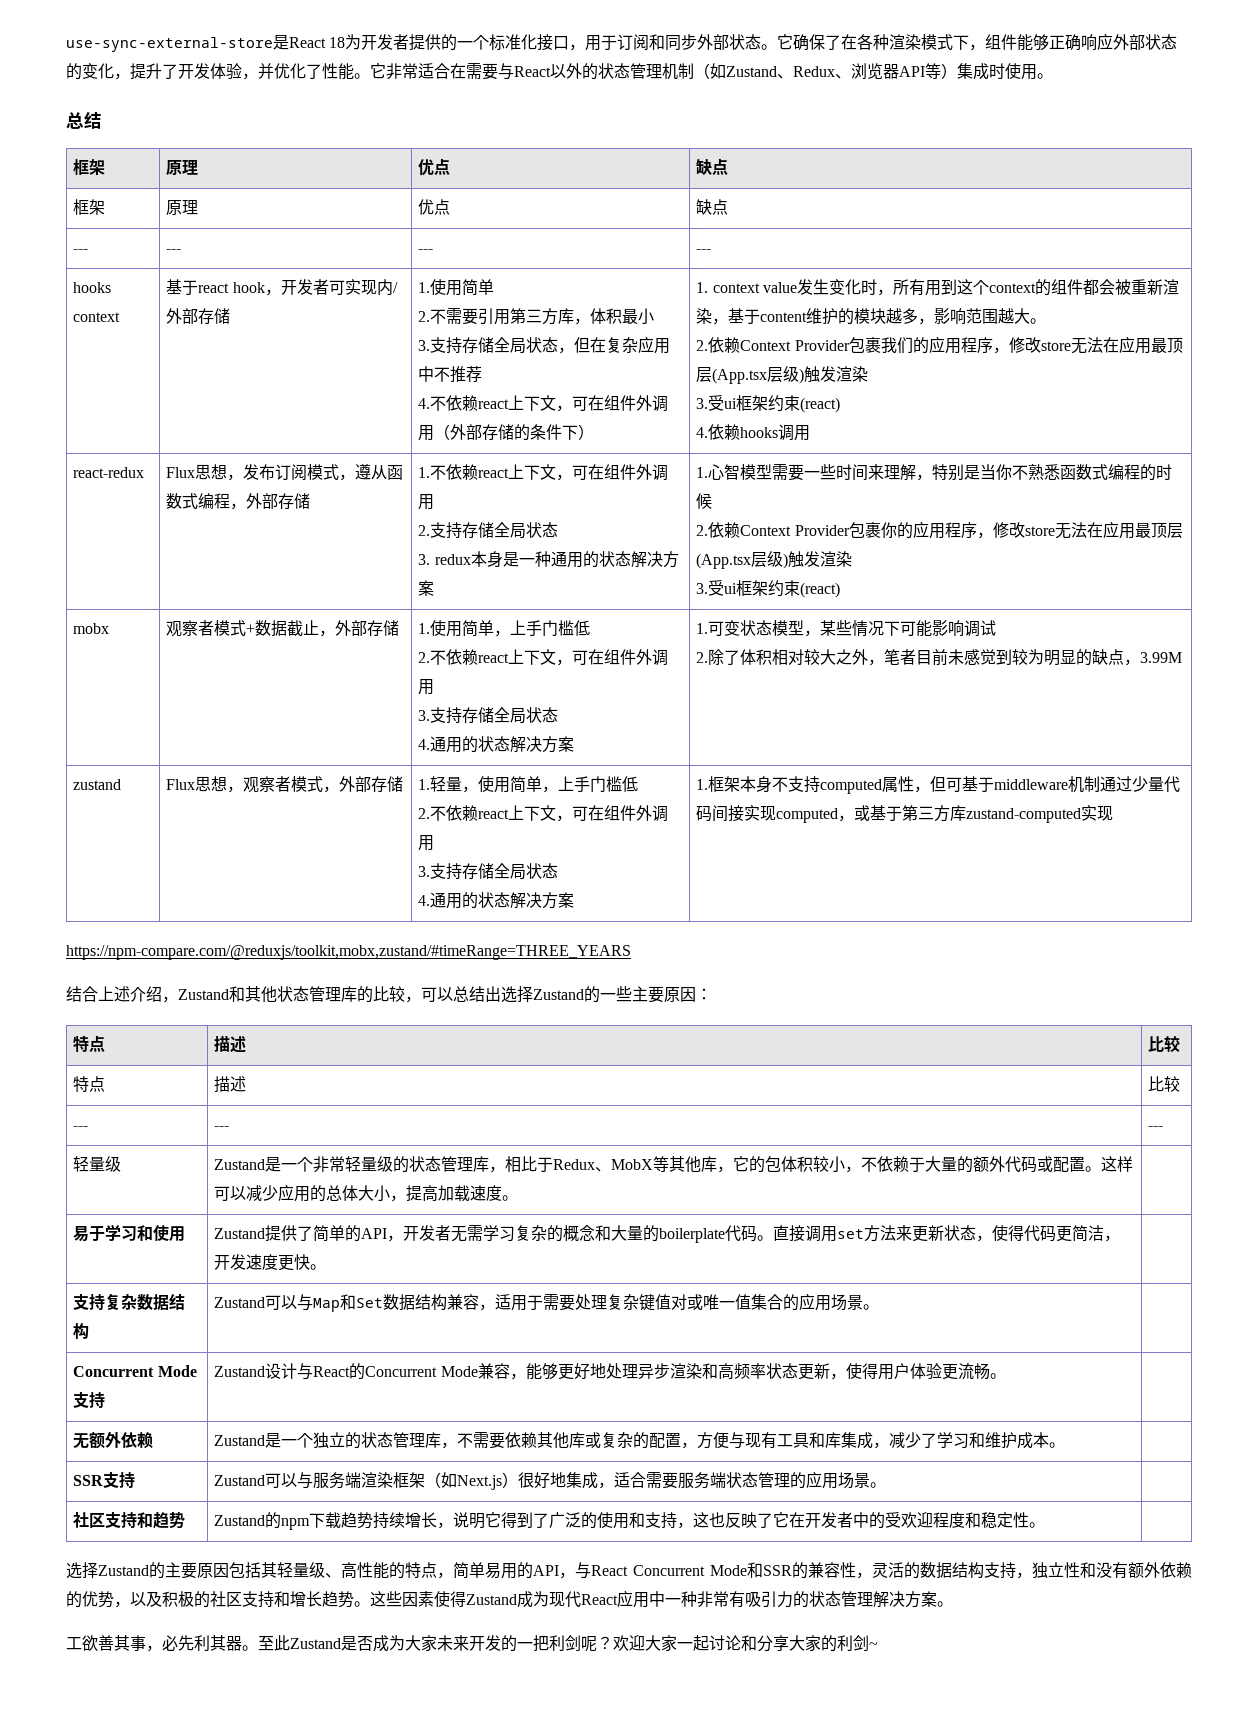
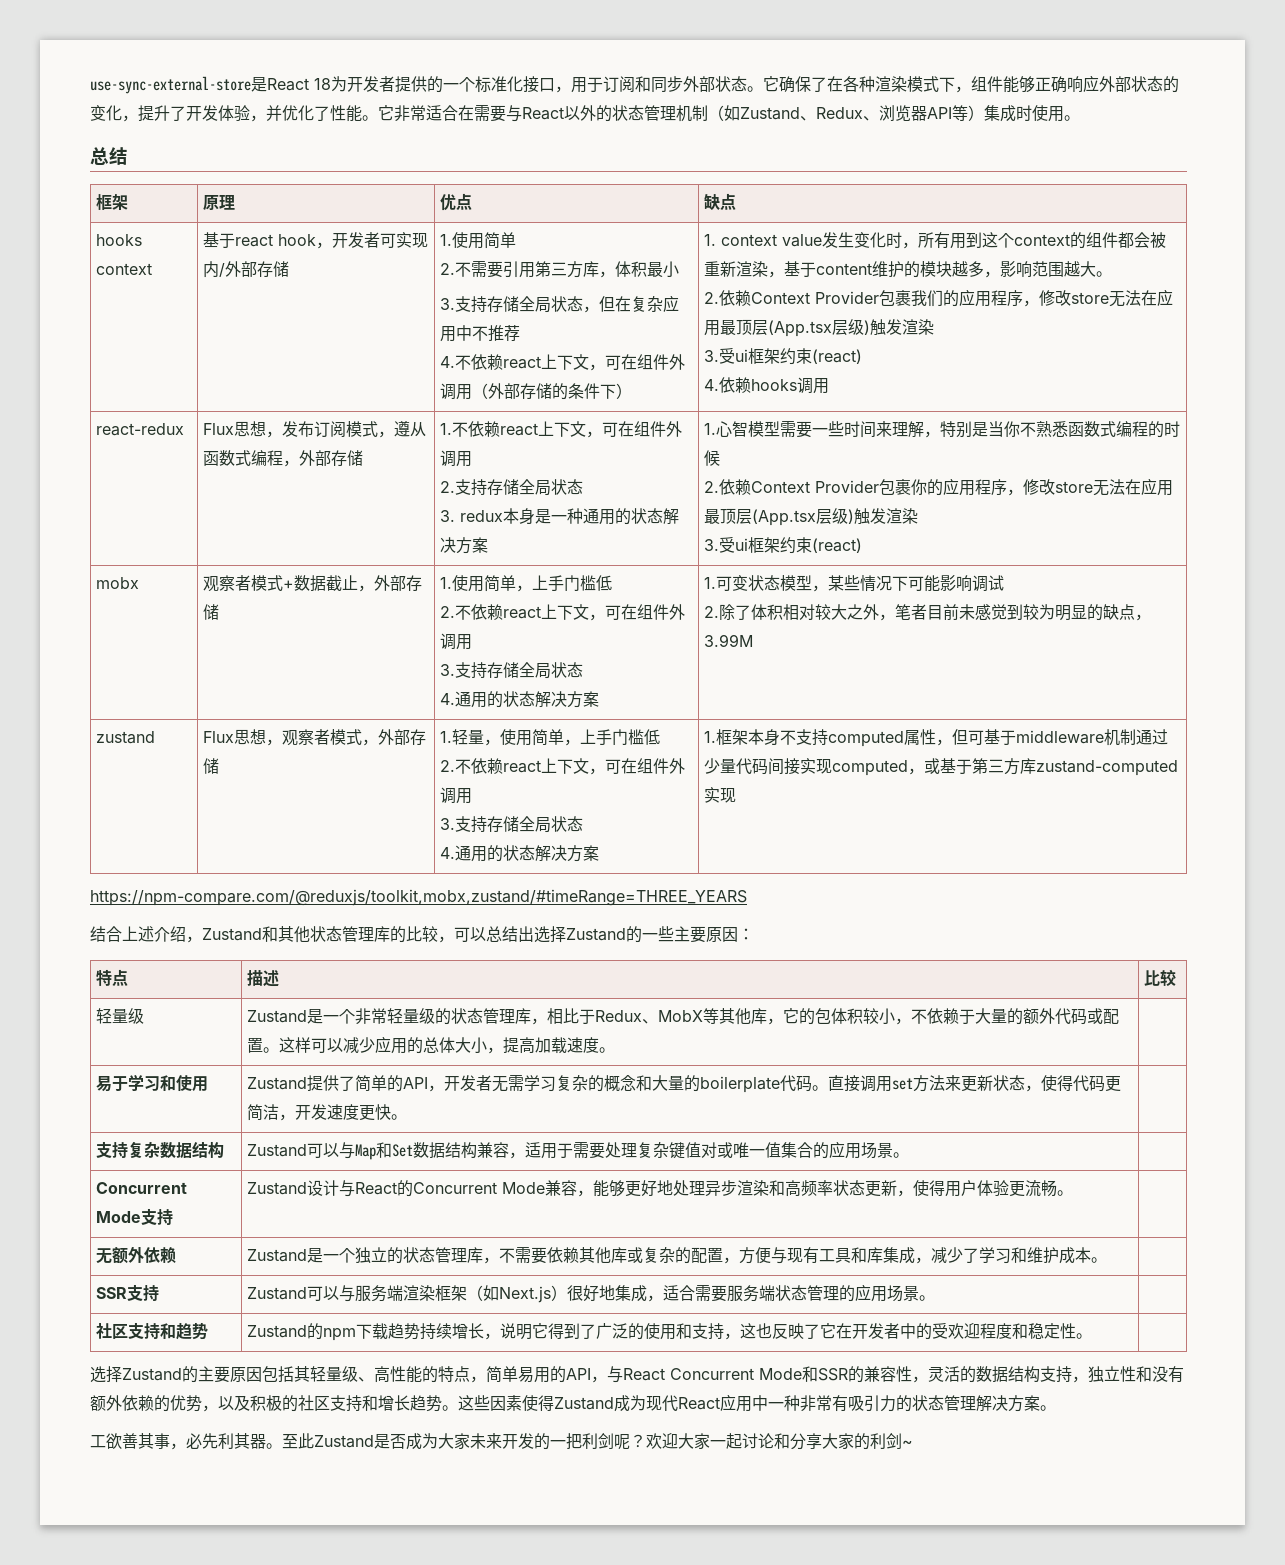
[73,199,106,215] [166,200,199,215] [418,199,451,215] [696,199,729,215] [73,249,89,253] [166,249,182,253] [418,249,434,253] [696,249,712,253] // 框架 | 原理 | 优点 | 缺点 // --- | --- | --- | --- -> (737, 201) none
[73,1076,106,1092] [214,1076,247,1093] [1148,1076,1181,1092] [73,1126,89,1130] [214,1126,230,1130] [1148,1126,1164,1130] // 特点 | 描述 | 比较 // --- | --- | --- -> (1177, 978) none

